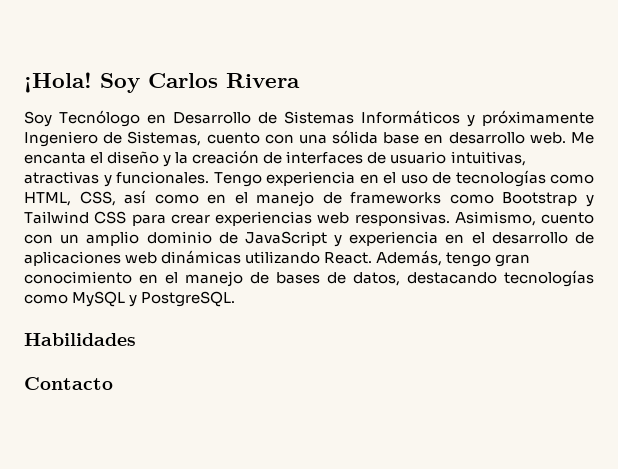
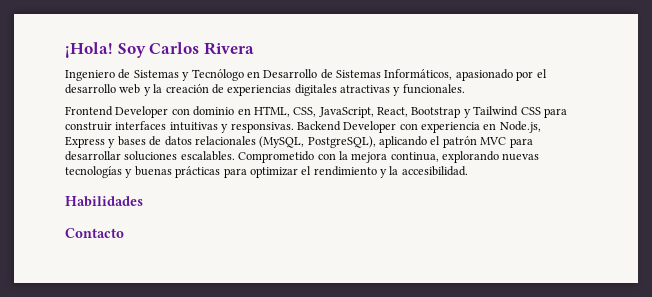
[24,111,52,127] Soy -> [65,69,190,81] Ingeniero de Sistemas y
[361,110,594,127] [24,130,594,147] [24,150,526,167] [24,170,594,187] [24,190,494,207] Informáticos y próximamente Ingeniero de Sistemas, cuento con una sólida base en desarrollo web. Me encanta el diseño y la creación de interfaces de usuario intuitivas, atractivas y funcionales. Tengo experiencia en el uso de tecnologías como HTML, CSS, así como en el manejo de frameworks como -> [384,69,547,81] [65,84,465,96] [65,106,408,118] Informáticos, apasionado por el desarrollo web y la creación de experiencias digitales atractivas y funcionales. // Frontend Developer con dominio en HTML, CSS, JavaScript, React,
[170,211,594,226] [24,231,594,247] [24,250,531,267] [24,270,594,287] [24,291,236,307] crear experiencias web responsivas. Asimismo, cuento con un amplio dominio de JavaScript y experiencia en el desarrollo de aplicaciones web dinámicas utilizando React. Además, tengo gran conocimiento en el manejo de bases de datos, destacando tecnologías como MySQL y PostgreSQL. -> [65,121,541,133] [65,136,533,148] [65,151,540,163] [65,166,468,178] construir interfaces intuitivas y responsivas. Backend Developer con experiencia en Node.js, Express y bases de datos relacionales (MySQL, PostgreSQL), aplicando el patrón MVC para desarrollar soluciones escalables. Comprometido con la mejora continua, explorando nuevas tecnologías y buenas prácticas para optimizar el rendimiento y la accesibilidad.

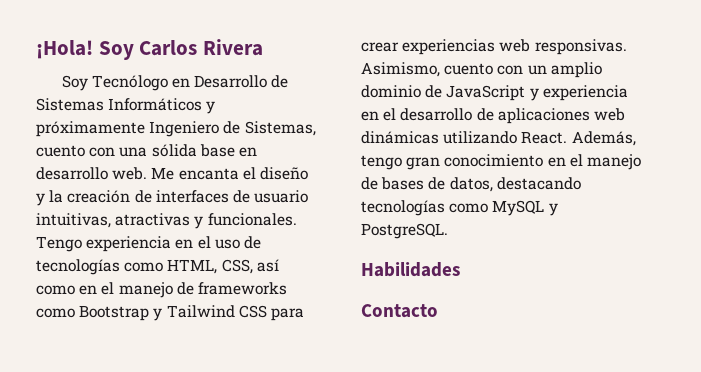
[65,69,190,81] Ingeniero de Sistemas y -> [61,75,88,91] Soy
[384,69,547,81] [65,84,465,96] [65,106,408,118] Informáticos, apasionado por el desarrollo web y la creación de experiencias digitales atractivas y funcionales. // Frontend Developer con dominio en HTML, CSS, JavaScript, React, -> [108,98,216,114] [36,121,316,137] [36,144,257,157] [36,167,308,180] [36,190,309,206] [36,213,297,229] [36,236,261,252] [36,259,279,275] [36,282,287,298] [36,308,75,318] Informáticos y próximamente Ingeniero de Sistemas, cuento con una sólida base en desarrollo web. Me encanta el diseño y la creación de interfaces de usuario intuitivas, atractivas y funcionales. Tengo experiencia en el uso de tecnologías como HTML, CSS, así como en el manejo de frameworks como
[65,121,541,133] [65,136,533,148] [65,151,540,163] [65,166,468,178] construir interfaces intuitivas y responsivas. Backend Developer con experiencia en Node.js, Express y bases de datos relacionales (MySQL, PostgreSQL), aplicando el patrón MVC para desarrollar soluciones escalables. Comprometido con la mejora continua, explorando nuevas tecnologías y buenas prácticas para optimizar el rendimiento y la accesibilidad. -> [361,39,627,55] [361,62,602,78] [361,85,628,101] [361,108,625,124] [361,131,636,146] [361,154,641,170] [361,177,581,192] [361,200,558,216] [361,223,448,239] crear experiencias web responsivas. Asimismo, cuento con un amplio dominio de JavaScript y experiencia en el desarrollo de aplicaciones web dinámicas utilizando React. Además, tengo gran conocimiento en el manejo de bases de datos, destacando tecnologías como MySQL y PostgreSQL.

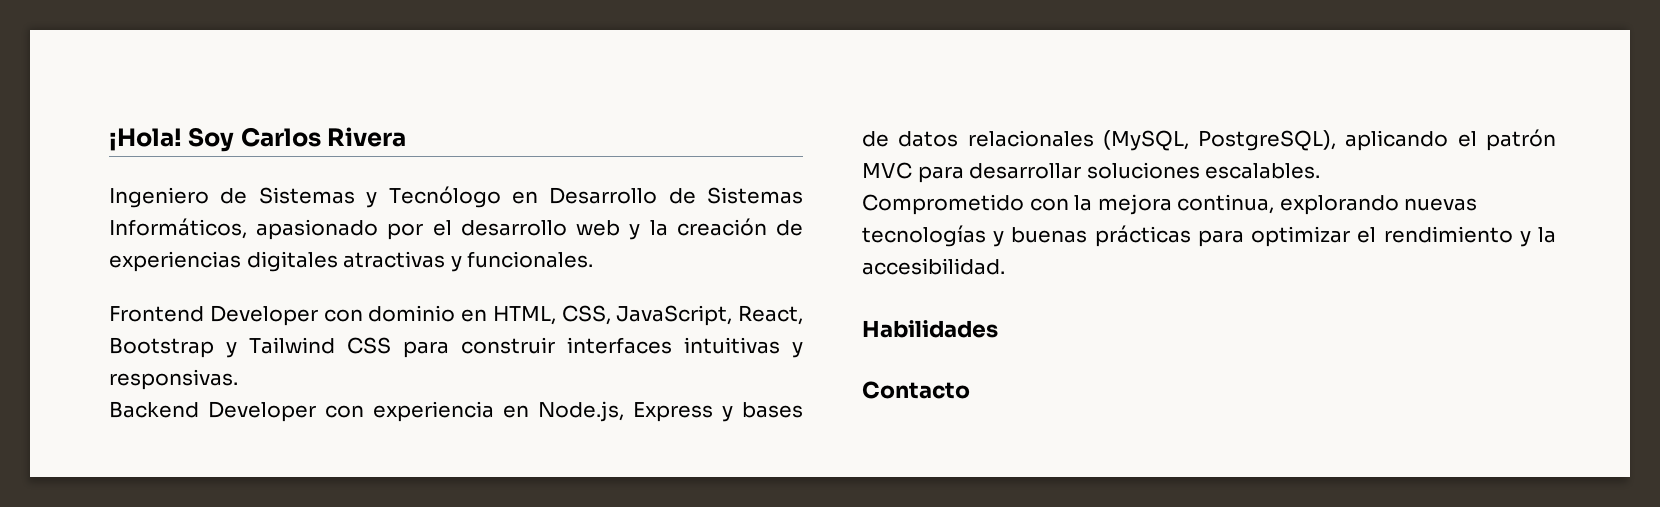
[61,75,88,91] Soy -> [109,187,378,208] Ingeniero de Sistemas y
[108,98,216,114] [36,121,316,137] [36,144,257,157] [36,167,308,180] [36,190,309,206] [36,213,297,229] [36,236,261,252] [36,259,279,275] [36,282,287,298] [36,308,75,318] Informáticos y próximamente Ingeniero de Sistemas, cuento con una sólida base en desarrollo web. Me encanta el diseño y la creación de interfaces de usuario intuitivas, atractivas y funcionales. Tengo experiencia en el uso de tecnologías como HTML, CSS, así como en el manejo de frameworks como -> [109,218,803,240] [109,251,594,272] [109,305,803,326] Informáticos, apasionado por el desarrollo web y la creación de experiencias digitales atractivas y funcionales. // Frontend Developer con dominio en HTML, CSS, JavaScript, React,
[361,39,627,55] [361,62,602,78] [361,85,628,101] [361,108,625,124] [361,131,636,146] [361,154,641,170] [361,177,581,192] [361,200,558,216] [361,223,448,239] crear experiencias web responsivas. Asimismo, cuento con un amplio dominio de JavaScript y experiencia en el desarrollo de aplicaciones web dinámicas utilizando React. Además, tengo gran conocimiento en el manejo de bases de datos, destacando tecnologías como MySQL y PostgreSQL. -> [461,337,803,358] [109,369,238,390] [109,401,803,422] [862,129,1556,151] [862,162,1321,183] [862,194,1478,215] [862,225,1556,247] [862,258,1005,275] construir interfaces intuitivas y responsivas. // Backend Developer con experiencia en Node.js, Express y bases de datos relacionales (MySQL, PostgreSQL), aplicando el patrón MVC para desarrollar soluciones escalables. // Comprometido con la mejora continua, explorando nuevas tecnologías y buenas prácticas para optimizar el rendimiento y la accesibilidad.

